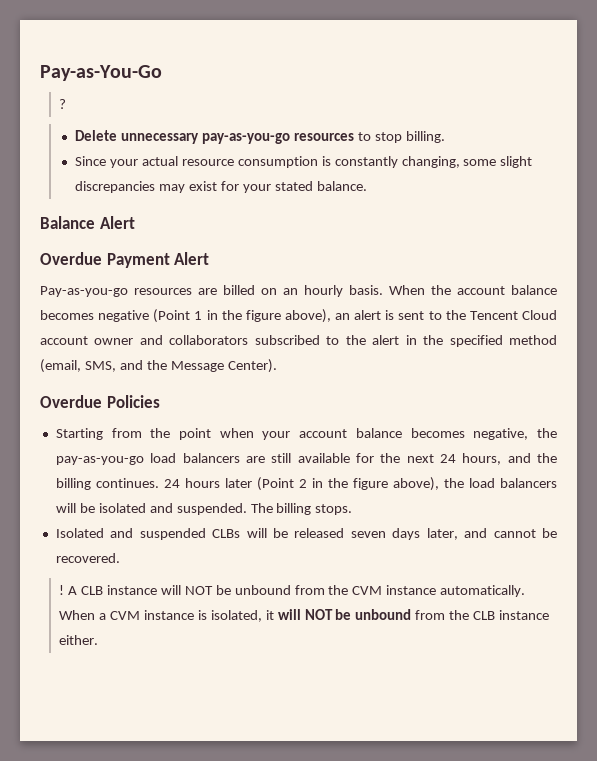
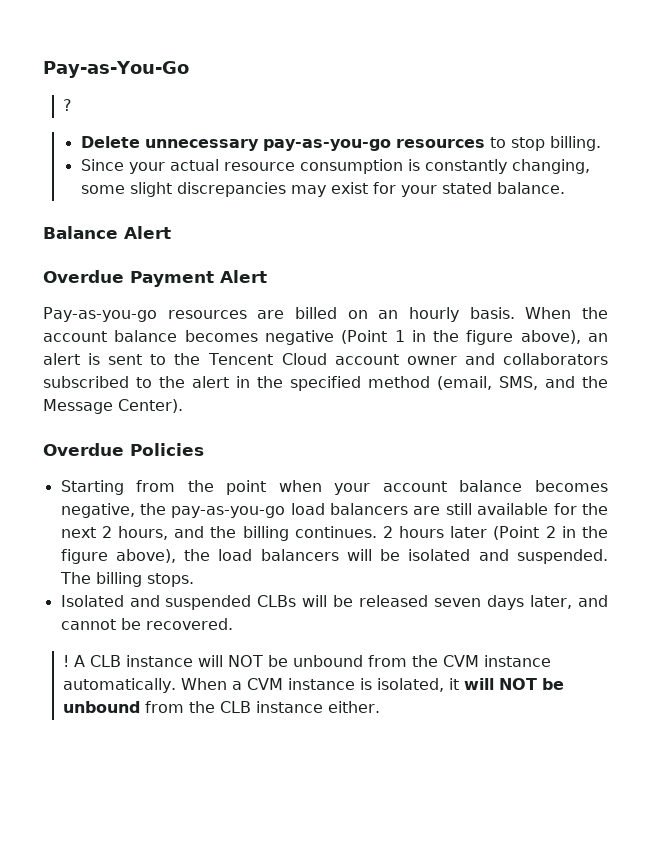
[439,454,456,463] 24 -> [101,526,112,538] 2
[163,479,180,488] 24 -> [382,526,393,538] 2

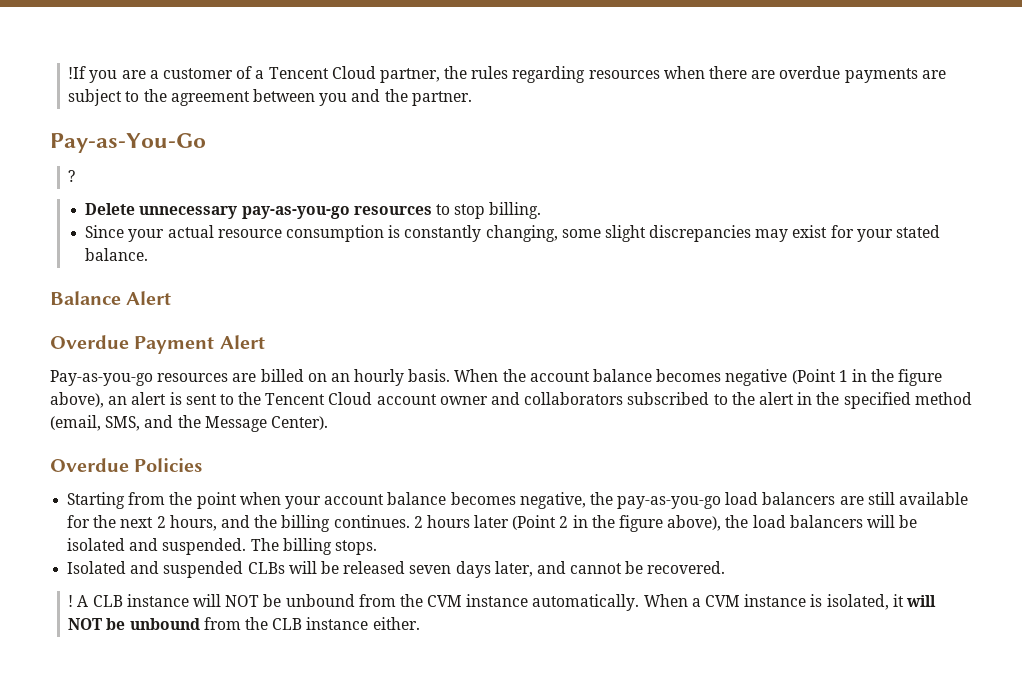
(43, 69) none -> [68,66,946,83] [68,89,472,106] !If you are a customer of a Tencent Cloud partner, the rules regarding resources when there are overdue payments are subject to the agreement between you and the partner. //

